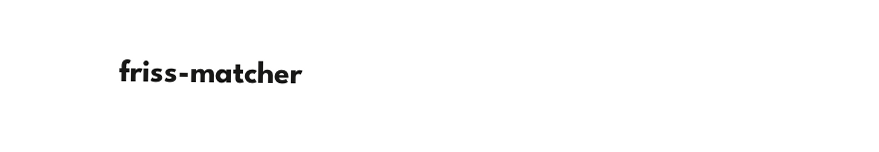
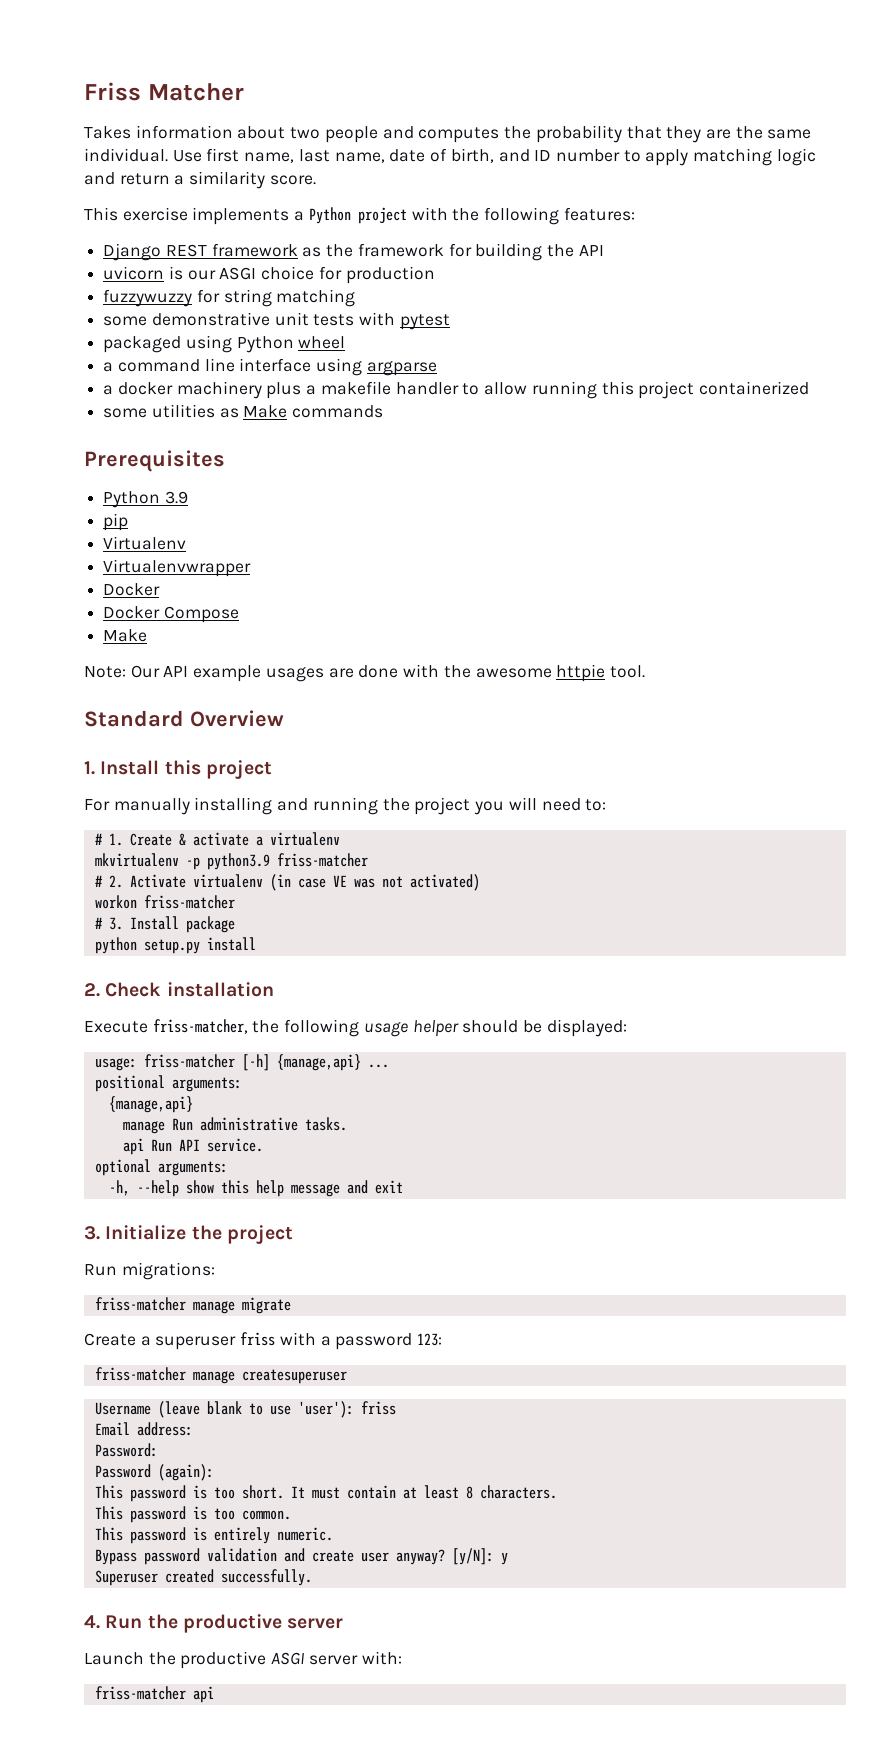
[118,58,304,85] friss-matcher -> [84,82,244,101] [84,125,812,143] [84,148,816,166] [84,171,316,189] [84,207,635,225] [103,243,604,261] [103,266,435,284] [103,289,356,307] [103,312,450,330] [103,335,346,353] [103,358,437,376] [103,381,809,399] [103,404,384,418] [84,450,225,472] [103,491,188,508] [103,513,129,531] [103,536,187,550] [103,559,252,577] [103,583,161,596] [103,606,239,623] [103,629,148,642] [84,664,645,682] [84,710,284,727] [84,760,272,779] [84,797,607,815] [94,832,340,846] [94,853,368,870] [94,874,480,891] [94,895,235,909] [94,916,235,933] [94,937,256,954] [84,982,274,997] [84,1019,627,1037] [94,1054,389,1071] [94,1075,242,1092] [108,1096,193,1113] [122,1117,347,1134] [122,1138,263,1155] [94,1159,228,1176] [108,1180,403,1197] [84,1225,293,1244] [84,1262,215,1280] [94,1297,291,1314] [84,1332,443,1350] [94,1367,347,1384] [94,1401,396,1418] [94,1422,193,1436] [94,1443,158,1457] [94,1464,214,1481] [94,1485,557,1502] [94,1506,291,1523] [94,1527,333,1544] [94,1548,508,1565] [94,1569,312,1586] [84,1614,344,1633] [84,1651,402,1669] [94,1686,214,1703] Friss Matcher // Takes information about two people and computes the probability that they are the same individual. Use first name, last name, date of birth, and ID number to apply matching logic and return a similarity score. // This exercise implements a Python project with the following features: // Django REST framework as the framework for building the API // uvicorn is our ASGI choice for production // fuzzywuzzy for string matching // some demonstrative unit tests with pytest // packaged using Python wheel // a command line interface using argparse // a docker machinery plus a makefile handler to allow running this project containerized // some utilities as Make commands // Prerequisites // Python 3.9 // pip // Virtualenv // Virtualenvwrapper // Docker // Docker Compose // Make // Note: Our API example usages are done with the awesome httpie tool. // Standard Overview // 1. Install this project // For manually installing and running the project you will need to: // # 1. Create & activate a virtualenv // mkvirtualenv -p python3.9 friss-matcher // # 2. Activate virtualenv (in case VE was not activated) // workon friss-matcher // # 3. Install package // python setup.py install // 2. Check installation // Execute friss-matcher, the following usage helper should be displayed: // usage: friss-matcher [-h] {manage,api} ... // positional arguments: // {manage,api} // manage Run administrative tasks. // api Run API service. // optional arguments: // -h, --help show this help message and exit // 3. Initialize the project // Run migrations: // friss-matcher manage migrate // Create a superuser friss with a password 123: // friss-matcher manage createsuperuser // Username (leave blank to use 'user'): friss // Email address: // Password: // Password (again): // This password is too short. It must contain at least 8 characters. // This password is too common. // This password is entirely numeric. // Bypass password validation and create user anyway? [y/N]: y // Superuser created successfully. // 4. Run the productive server // Launch the productive ASGI server with: // friss-matcher api

